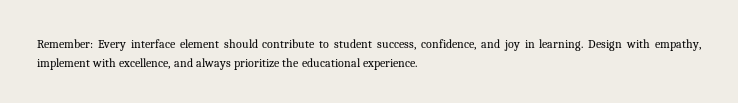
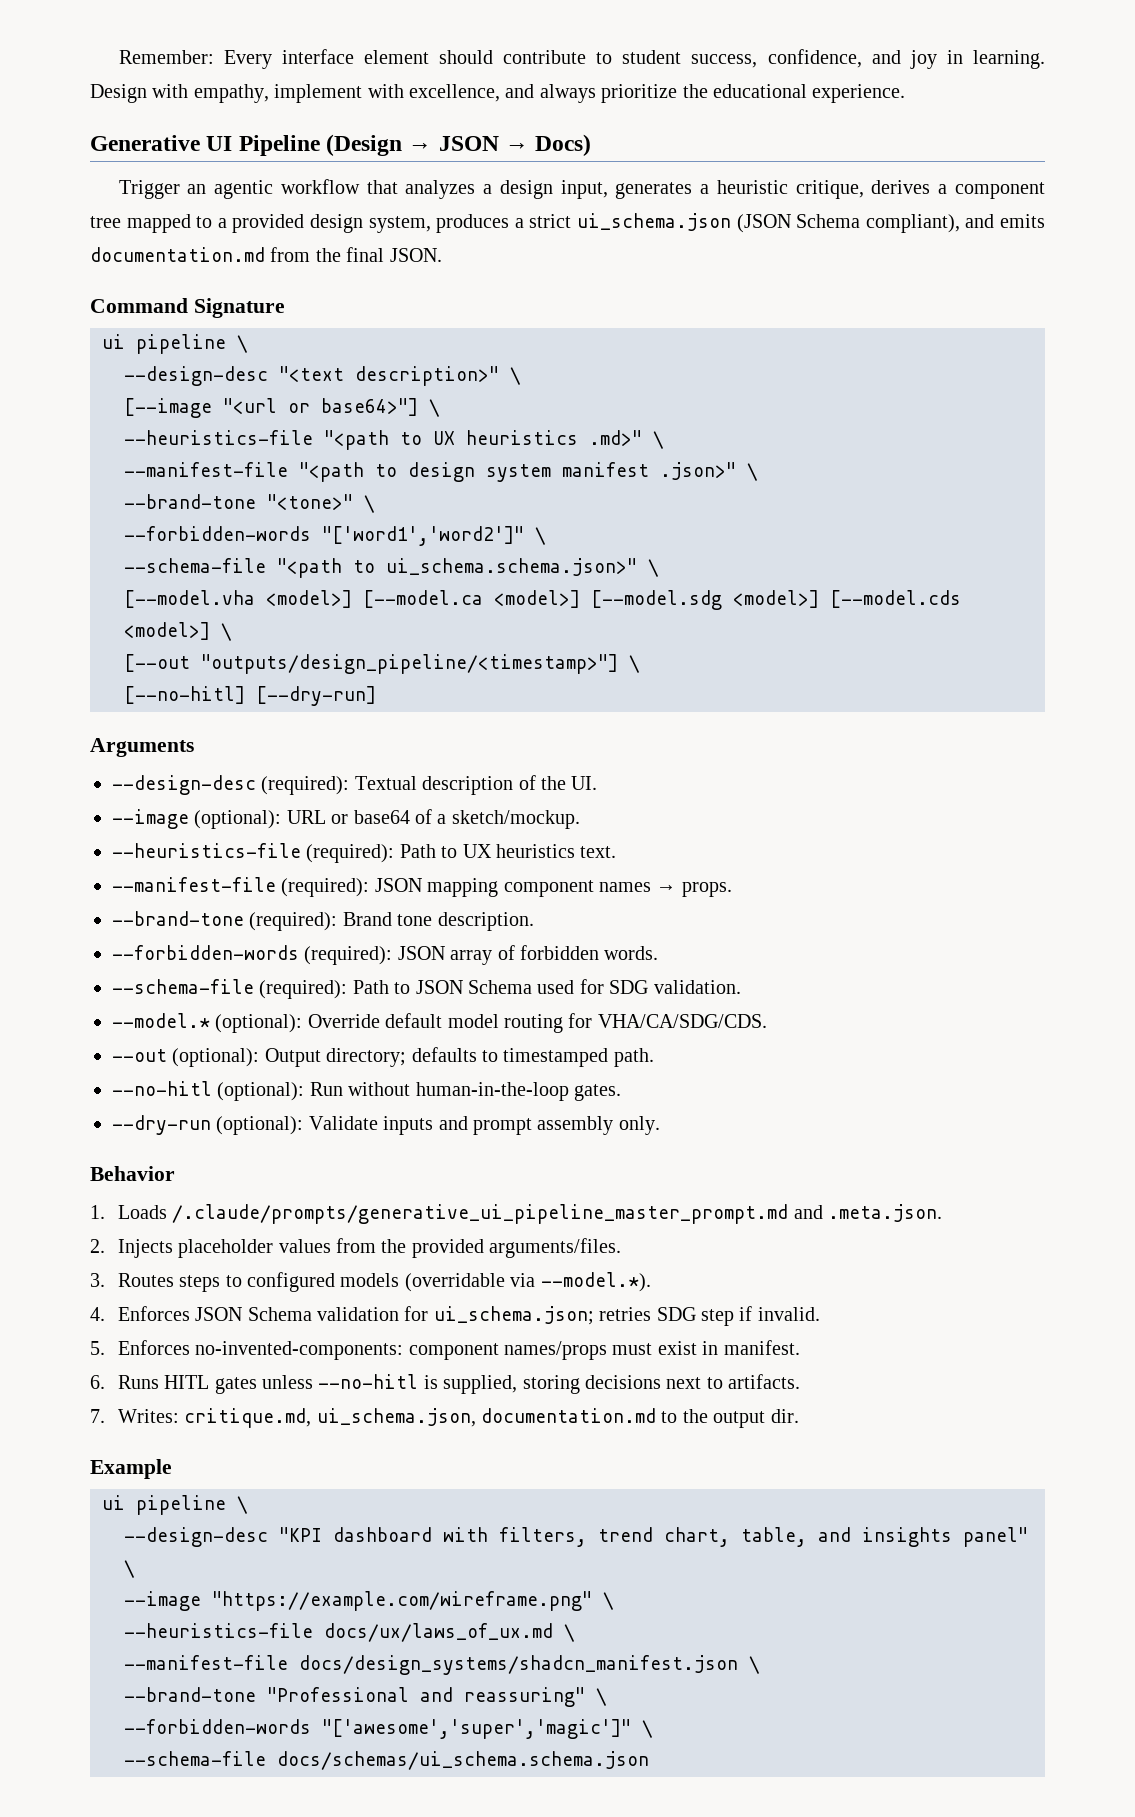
(417, 64) none -> [90,134,592,156] [118,179,1046,199] [90,213,1046,233] [90,247,442,262] [90,298,285,318] [102,334,248,354] [124,366,521,386] [124,398,440,418] [124,430,664,450] [124,462,758,482] [124,494,375,513] [124,526,546,546] [124,558,659,578] [124,590,961,610] [124,622,232,641] [124,654,640,674] [124,686,376,706] [90,738,194,757] [112,775,598,795] [112,809,580,829] [112,843,617,863] [112,877,732,897] [112,911,534,931] [112,945,659,965] [112,979,741,999] [112,1013,767,1033] [112,1047,654,1067] [112,1081,621,1101] [112,1115,660,1135] [90,1166,175,1181] [90,1204,943,1224] [90,1238,622,1258] [90,1272,651,1292] [90,1306,820,1326] [90,1340,800,1360] [90,1374,801,1394] [90,1408,799,1428] [90,1459,172,1479] [102,1495,248,1515] [124,1527,1028,1547] [124,1560,135,1578] [124,1591,614,1611] [124,1623,575,1642] [124,1655,760,1675] [124,1687,607,1707] [124,1719,653,1739] [124,1751,649,1770] // Generative UI Pipeline (Design → JSON → Docs) // Trigger an agentic workflow that analyzes a design input, generates a heuristic critique, derives a component tree mapped to a provided design system, produces a strict ui_schema.json (JSON Schema compliant), and emits documentation.md from the final JSON. // Command Signature // ui pipeline \ // --design-desc "<text description>" \ // [--image "<url or base64>"] \ // --heuristics-file "<path to UX heuristics .md>" \ // --manifest-file "<path to design system manifest .json>" \ // --brand-tone "<tone>" \ // --forbidden-words "['word1','word2']" \ // --schema-file "<path to ui_schema.schema.json>" \ // [--model.vha <model>] [--model.ca <model>] [--model.sdg <model>] [--model.cds <model>] \ // [--out "outputs/design_pipeline/<timestamp>"] \ // [--no-hitl] [--dry-run] // Arguments // --design-desc (required): Textual description of the UI. // --image (optional): URL or base64 of a sketch/mockup. // --heuristics-file (required): Path to UX heuristics text. // --manifest-file (required): JSON mapping component names → props. // --brand-tone (required): Brand tone description. // --forbidden-words (required): JSON array of forbidden words. // --schema-file (required): Path to JSON Schema used for SDG validation. // --model.* (optional): Override default model routing for VHA/CA/SDG/CDS. // --out (optional): Output directory; defaults to timestamped path. // --no-hitl (optional): Run without human-in-the-loop gates. // --dry-run (optional): Validate inputs and prompt assembly only. // Behavior // 1. Loads /.claude/prompts/generative_ui_pipeline_master_prompt.md and .meta.json. // 2. Injects placeholder values from the provided arguments/files. // 3. Routes steps to configured models (overridable via --model.*). // 4. Enforces JSON Schema validation for ui_schema.json; retries SDG step if invalid. // 5. Enforces no-invented-components: component names/props must exist in manifest. // 6. Runs HITL gates unless --no-hitl is supplied, storing decisions next to artifacts. // 7. Writes: critique.md, ui_schema.json, documentation.md to the output dir. // Example // ui pipeline \ // --design-desc "KPI dashboard with filters, trend chart, table, and insights panel" \ // --image "https://example.com/wireframe.png" \ // --heuristics-file docs/ux/laws_of_ux.md \ // --manifest-file docs/design_systems/shadcn_manifest.json \ // --brand-tone "Professional and reassuring" \ // --forbidden-words "['awesome','super','magic']" \ // --schema-file docs/schemas/ui_schema.schema.json

